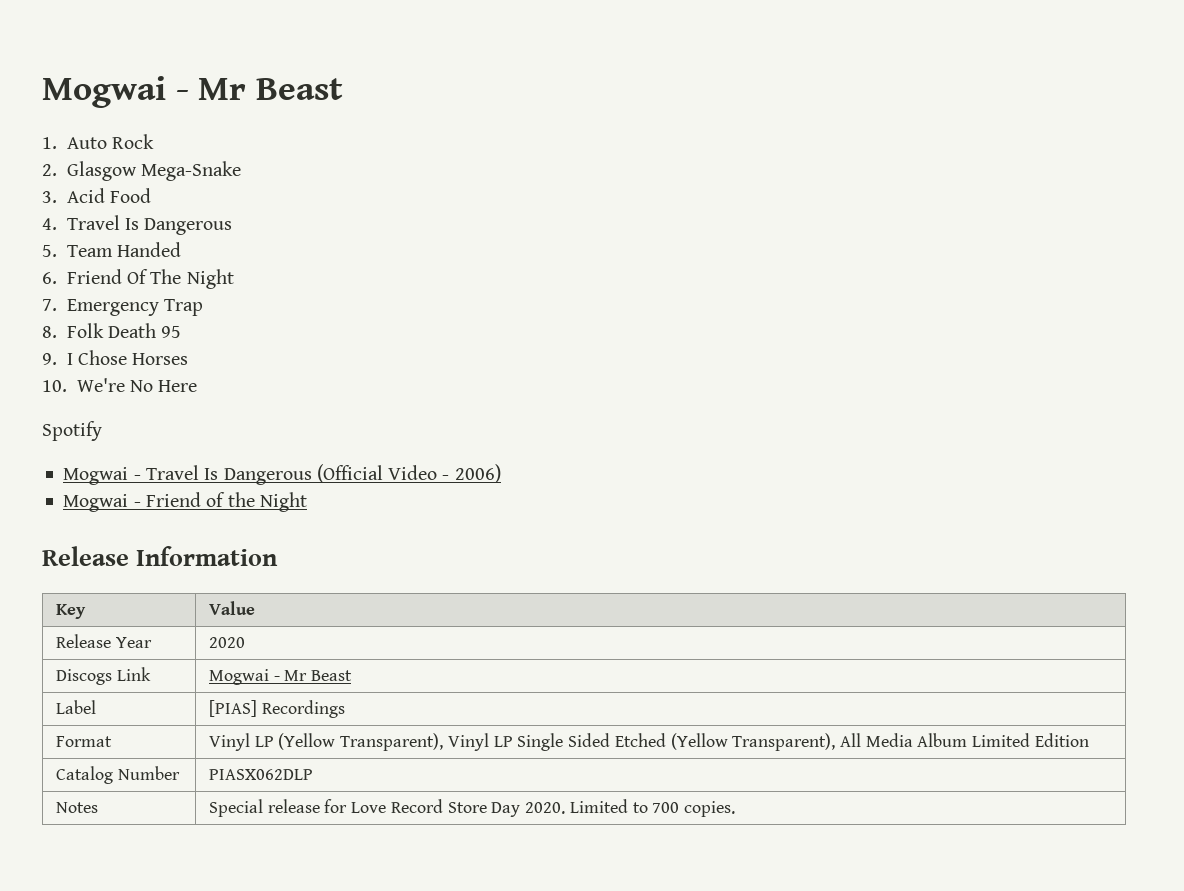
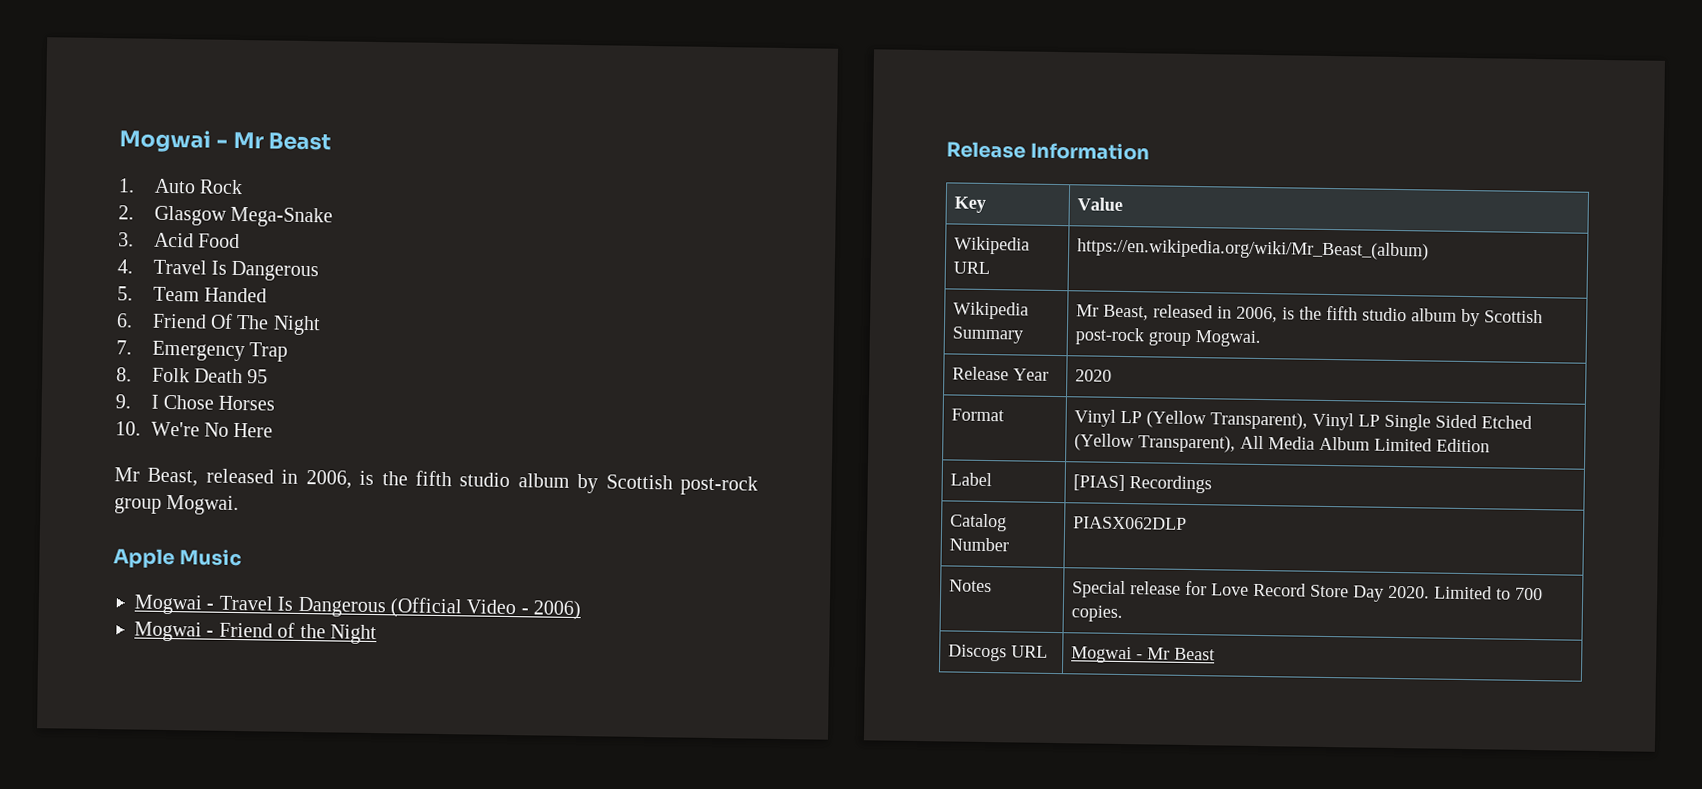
[42,421,102,441] Spotify -> [114,467,759,496] [114,494,240,516] [113,548,243,569] Mr Beast, released in 2006, is the fifth studio album by Scottish post-rock group Mogwai. // Apple Music
[56,634,152,648] [209,637,246,648] [56,667,151,685] [209,669,353,685] [56,700,97,714] [209,700,345,718] Release Year | 2020 // Discogs Link | Mogwai - Mr Beast // Label | [PIAS] Recordings -> [954,236,1031,255] [953,261,991,275] [1077,238,1430,261] [953,301,1030,320] [952,326,1025,344] [1076,304,1544,327] [1075,327,1262,348] [952,366,1050,381] [1075,369,1113,382] Wikipedia URL | https://en.wikipedia.org/wiki/Mr_Beast_(album) // Wikipedia Summary | Mr Beast, released in 2006, is the fifth studio album by Scottish post-rock group Mogwai. // Release Year | 2020
(1089, 740) none -> [950,472,993,487] [1073,474,1213,494] // Label | [PIAS] Recordings
(735, 809) none -> [948,644,1049,662] [1071,646,1216,664] // Discogs URL | Mogwai - Mr Beast

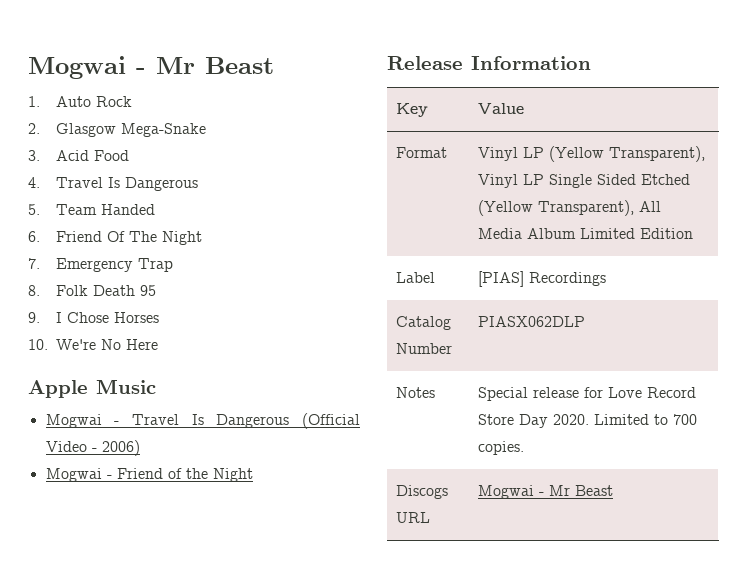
[114,467,759,496] [114,494,240,516] // Mr Beast, released in 2006, is the fifth studio album by Scottish post-rock group Mogwai. -> (158, 344) none
[954,236,1031,255] [953,261,991,275] [1077,238,1430,261] [953,301,1030,320] [952,326,1025,344] [1076,304,1544,327] [1075,327,1262,348] [952,366,1050,381] [1075,369,1113,382] // Wikipedia URL | https://en.wikipedia.org/wiki/Mr_Beast_(album) // Wikipedia Summary | Mr Beast, released in 2006, is the fifth studio album by Scottish post-rock group Mogwai. // Release Year | 2020 -> (525, 108) none

